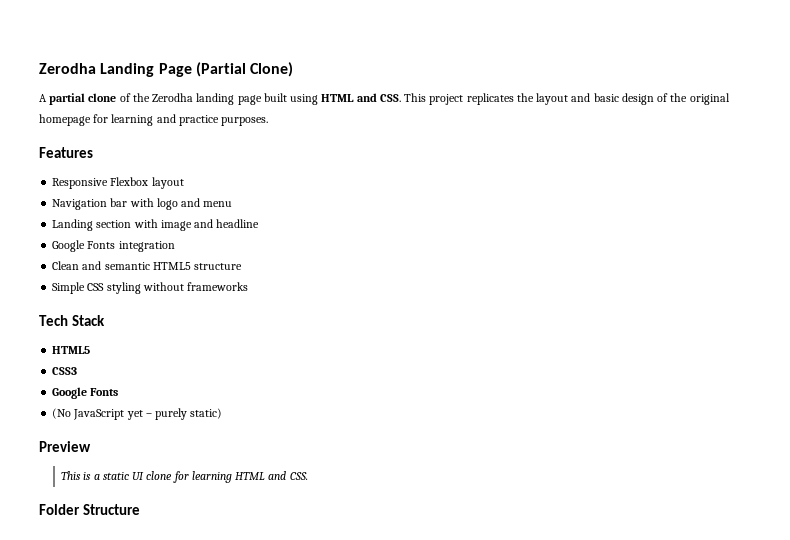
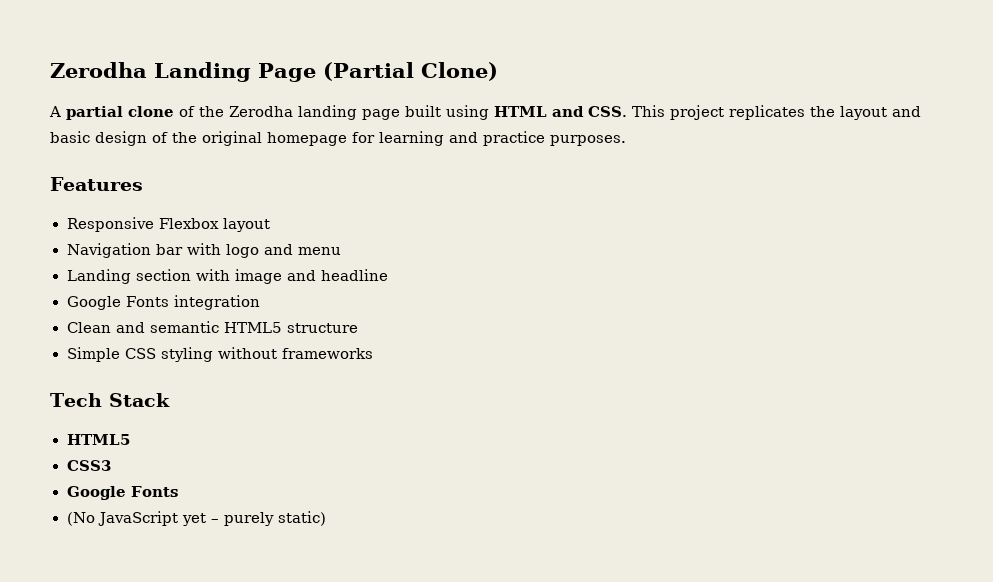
[39,441,91,452] [61,471,308,483] [39,504,140,515] // Preview // This is a static UI clone for learning HTML and CSS. // Folder Structure -> (326, 518) none

